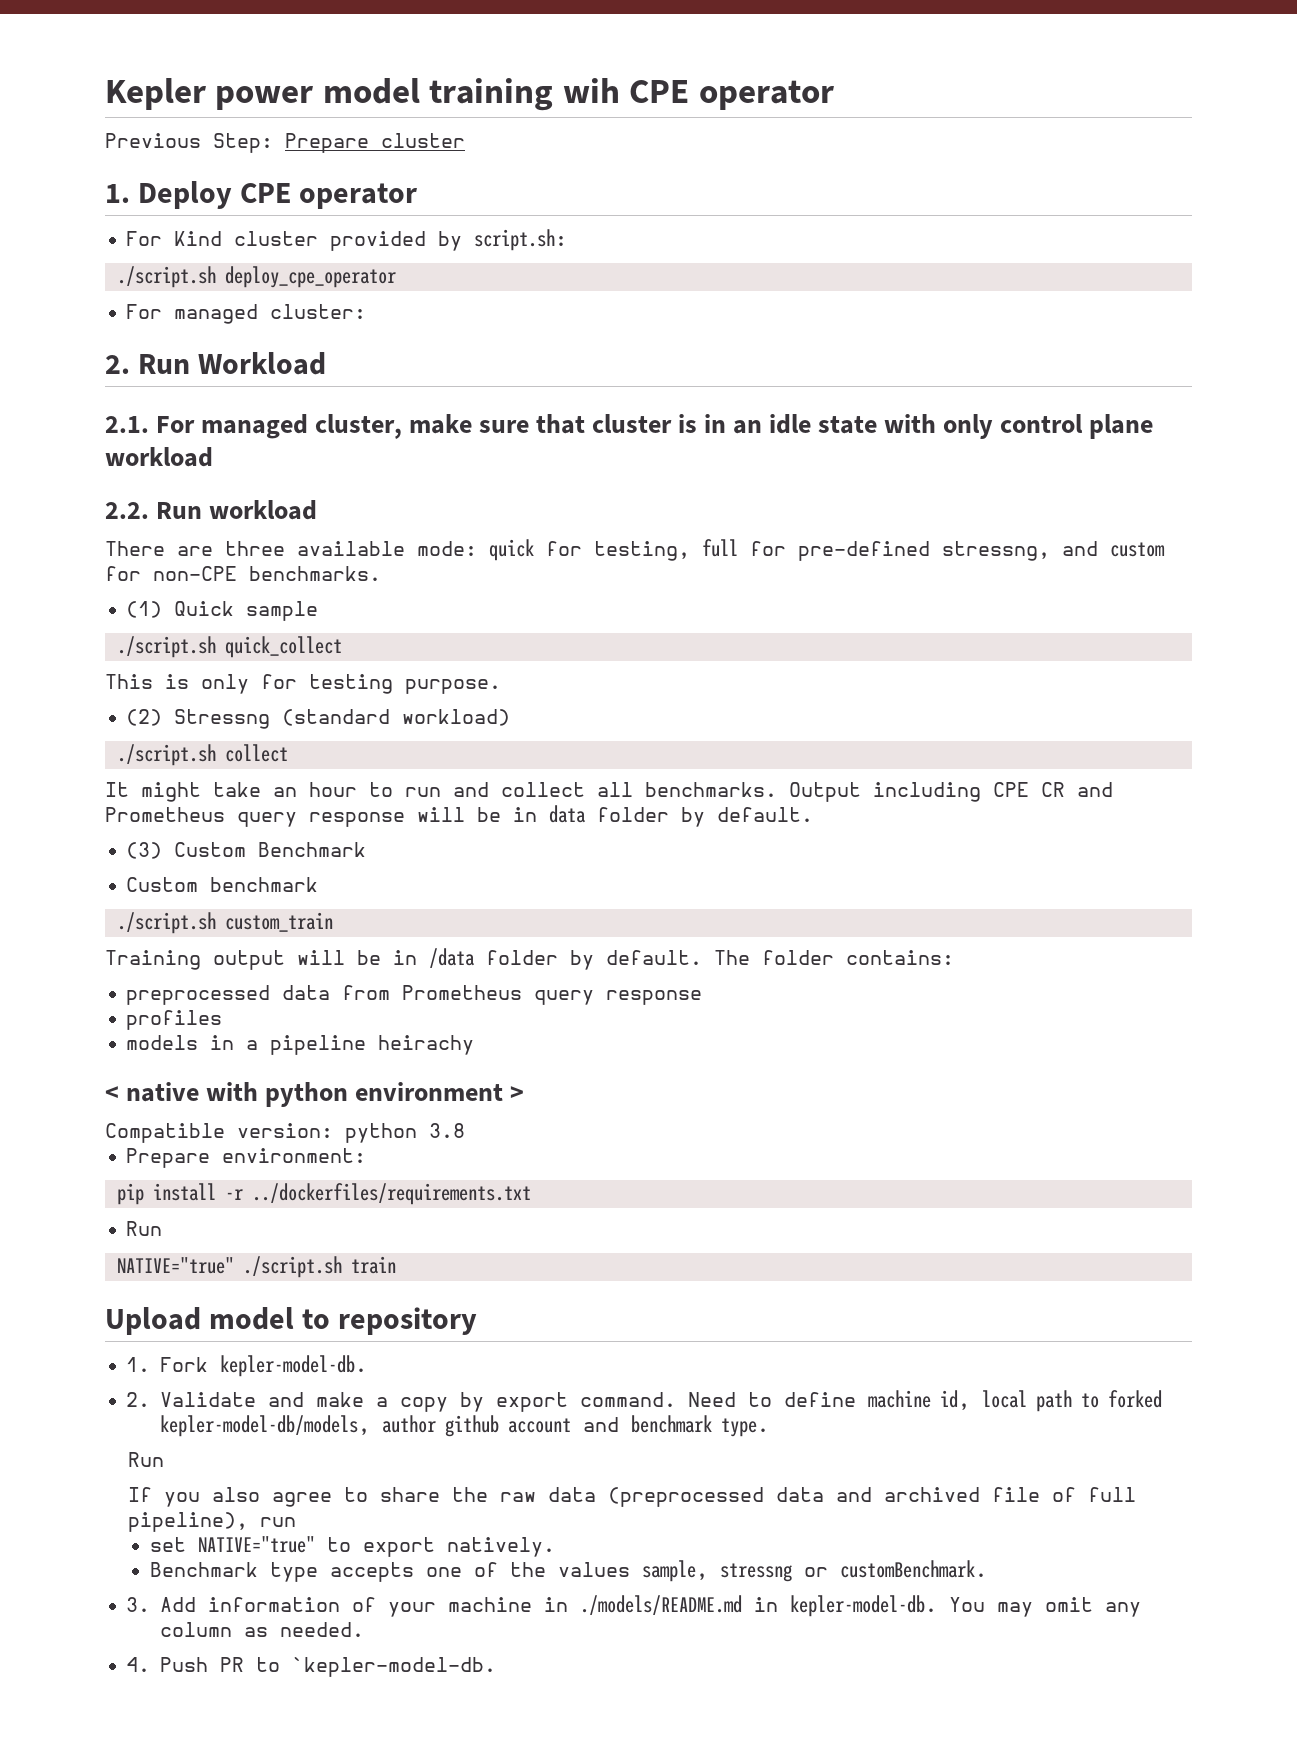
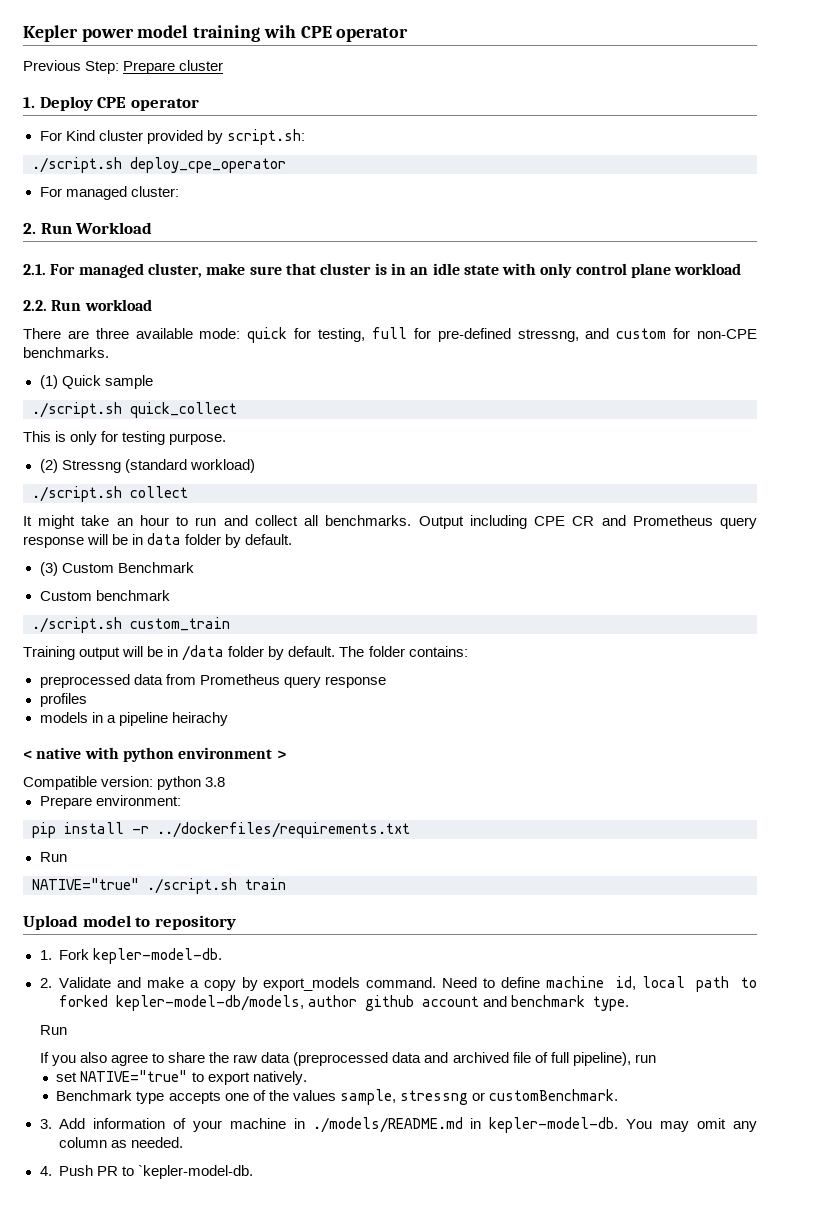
[496,1392,569,1412] export -> [263,977,361,991] export_models

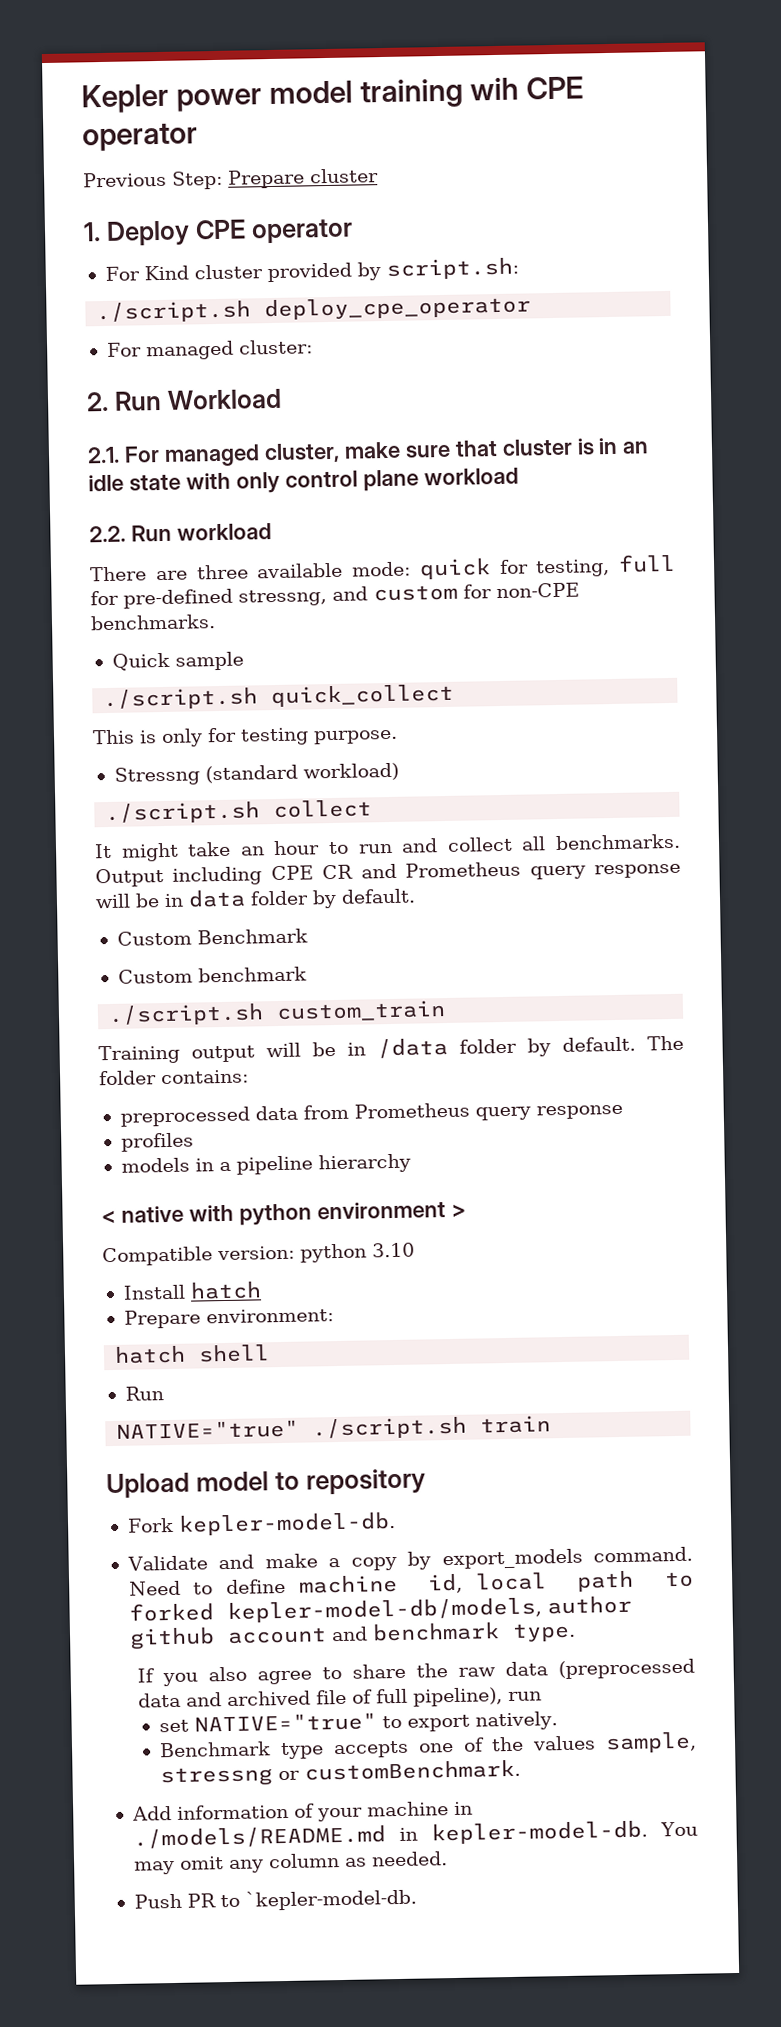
[39,375,58,389] (1) -> (216, 622) none
[39,459,58,473] (2) -> (398, 737) none
[39,562,58,576] (3) -> (416, 896) none
[171,712,228,726] heirachy -> [317,1153,411,1174] hierarchy
[205,777,226,787] 3.8 -> [372,1242,415,1258] [122,1281,262,1300] 3.10 // Install hatch
[32,822,410,838] pip install -r ../dockerfiles/requirements.txt -> [114,1344,271,1364] hatch shell
[39,950,52,960] 1. -> (426, 1481) none
[39,978,52,988] 2. -> (396, 1524) none
[39,1025,67,1035] // Run -> (576, 1632) none
[39,1119,52,1129] 3. -> (522, 1770) none
[39,1166,52,1176] 4. -> (448, 1859) none

